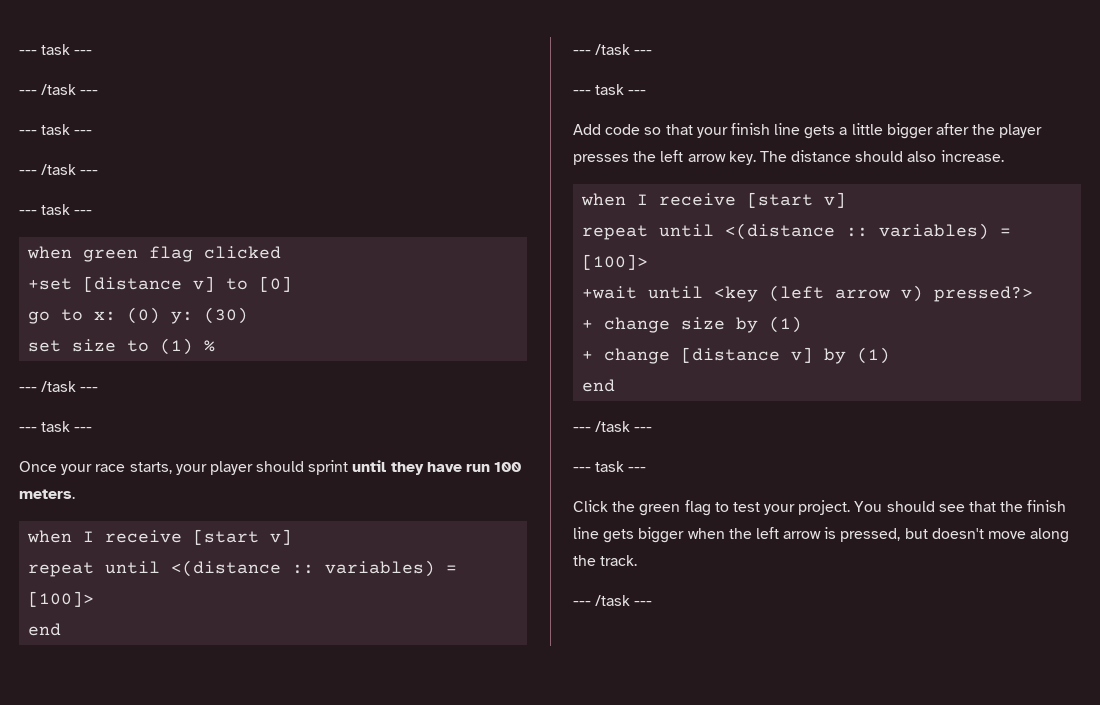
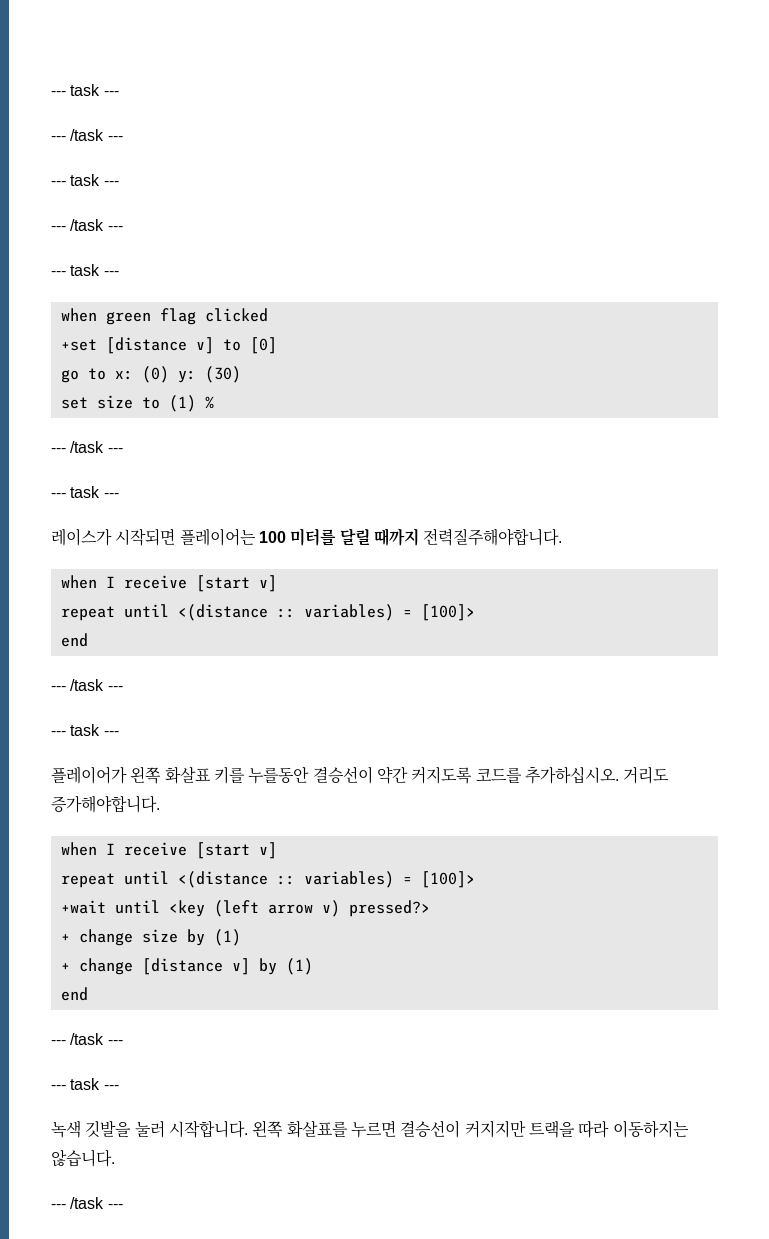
[19,460,522,475] [19,489,75,499] Once your race starts, your player should sprint until they have run 100 meters. -> [51,528,563,546] 레이스가 시작되면 플레이어는 100 미터를 달릴 때까지 전력질주해야합니다.
[573,123,1043,139] [573,150,1004,165] Add code so that your finish line gets a little bigger after the player presses the left arrow key. The distance should also increase. -> [51,766,670,784] [51,795,160,813] 플레이어가 왼쪽 화살표 키를 누를동안 결승선이 약간 커지도록 코드를 추가하십시오. 거리도 증가해야합니다.
[573,500,1067,516] [573,527,1070,543] [573,555,638,566] Click the green flag to test your project. You should see that the finish line gets bigger when the left arrow is pressed, but doesn't move along the track. -> [51,1120,689,1138] [51,1149,115,1167] 녹색 깃발을 눌러 시작합니다. 왼쪽 화살표를 누르면 결승선이 커지지만 트랙을 따라 이동하지는 않습니다.

